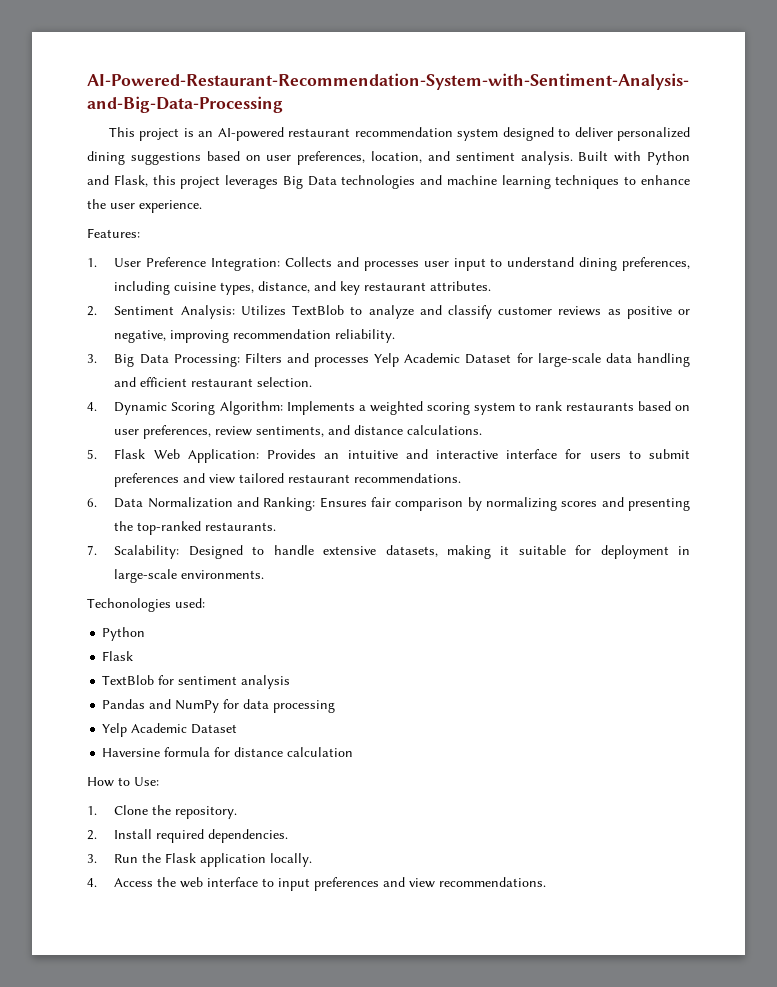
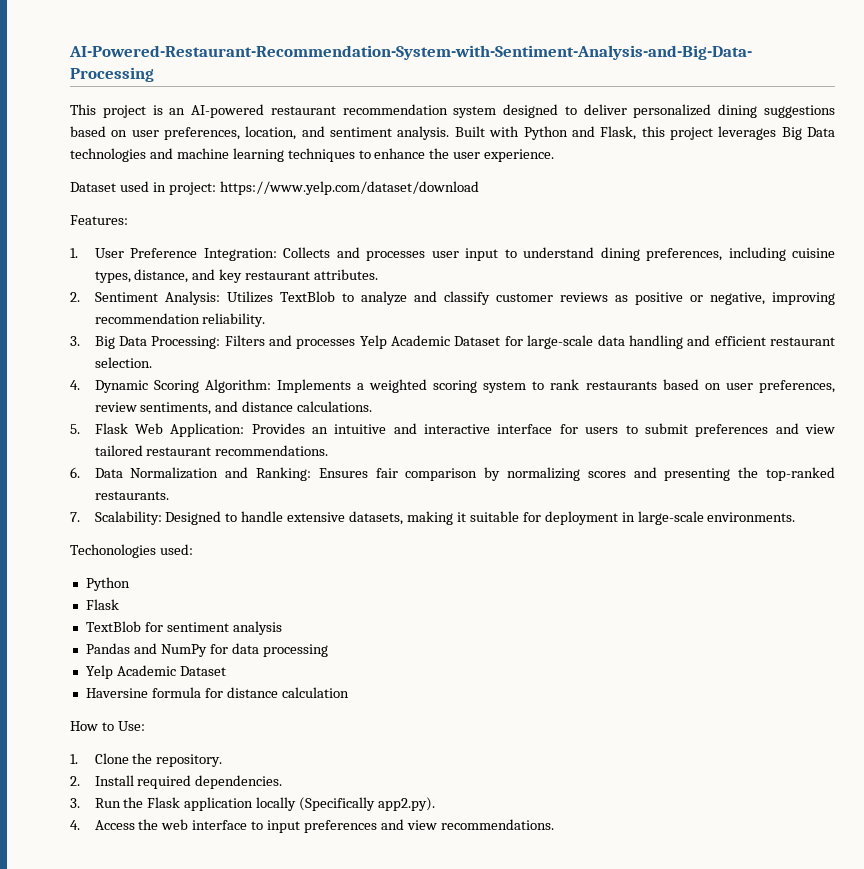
(202, 206) none -> [70,181,479,195] // Dataset used in project: https://www.yelp.com/dataset/download
[270,853,313,867] locally. -> [256,797,436,811] locally (Specifically app2.py).

